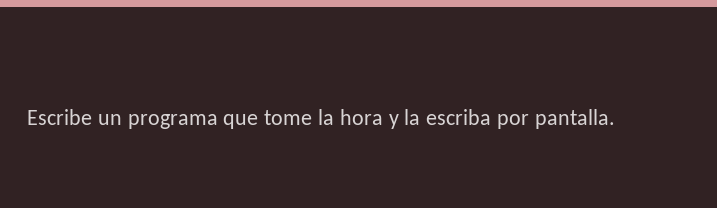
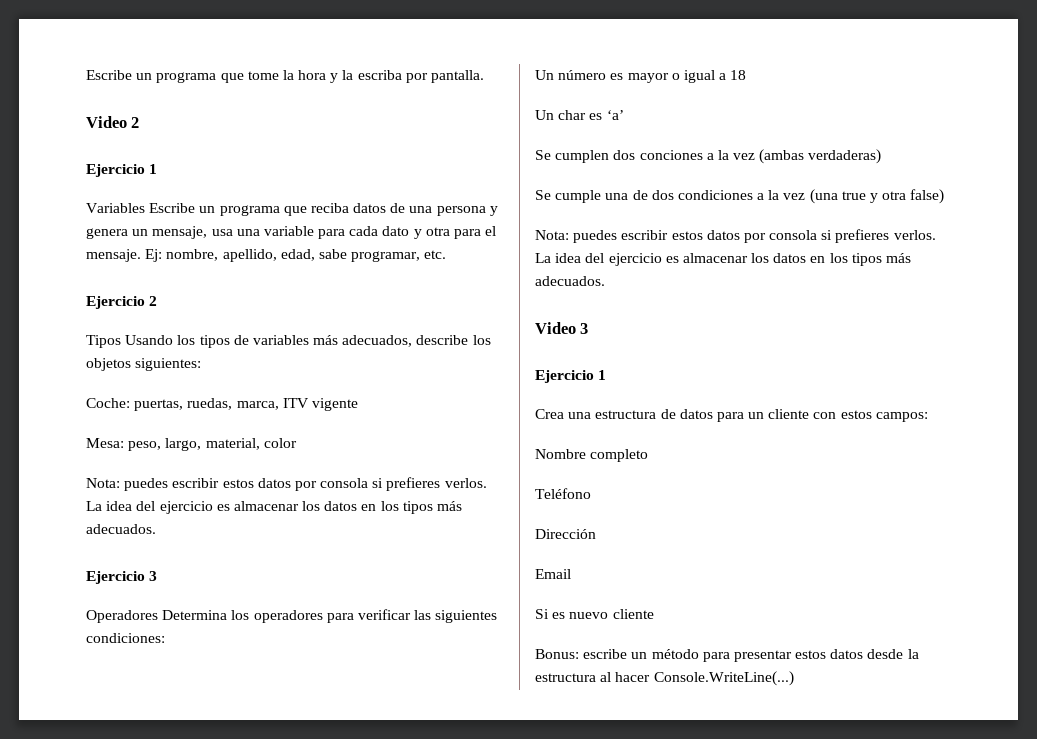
(615, 119) none -> [86,116,140,128] [86,164,158,177] [86,203,498,216] [86,226,497,239] [86,249,447,262] [86,296,158,309] [86,335,491,348] [86,358,202,371] [86,398,358,411] [86,438,297,451] [86,477,487,491] [86,501,463,514] [86,524,156,534] [86,571,158,584] [86,609,498,623] [86,633,165,643] [535,70,747,83] [535,110,624,120] [535,149,882,164] [535,189,945,204] [535,229,936,243] [535,253,912,266] [535,276,605,286] [535,322,589,334] [535,370,607,383] [535,409,928,422] [535,449,649,462] [535,488,591,499] [535,529,596,539] [535,569,571,579] [535,609,654,619] [535,649,919,662] [535,671,794,686] // Video 2 // Ejercicio 1 // Variables Escribe un programa que reciba datos de una persona y genera un mensaje, usa una variable para cada dato y otra para el mensaje. Ej: nombre, apellido, edad, sabe programar, etc. // Ejercicio 2 // Tipos Usando los tipos de variables más adecuados, describe los objetos siguientes: // Coche: puertas, ruedas, marca, ITV vigente // Mesa: peso, largo, material, color // Nota: puedes escribir estos datos por consola si prefieres verlos. La idea del ejercicio es almacenar los datos en los tipos más adecuados. // Ejercicio 3 // Operadores Determina los operadores para verificar las siguientes condiciones: // Un número es mayor o igual a 18 // Un char es ‘a’ // Se cumplen dos conciones a la vez (ambas verdaderas) // Se cumple una de dos condiciones a la vez (una true y otra false) // Nota: puedes escribir estos datos por consola si prefieres verlos. La idea del ejercicio es almacenar los datos en los tipos más adecuados. // Video 3 // Ejercicio 1 // Crea una estructura de datos para un cliente con estos campos: // Nombre completo // Teléfono // Dirección // Email // Si es nuevo cliente // Bonus: escribe un método para presentar estos datos desde la estructura al hacer Console.WriteLine(...)

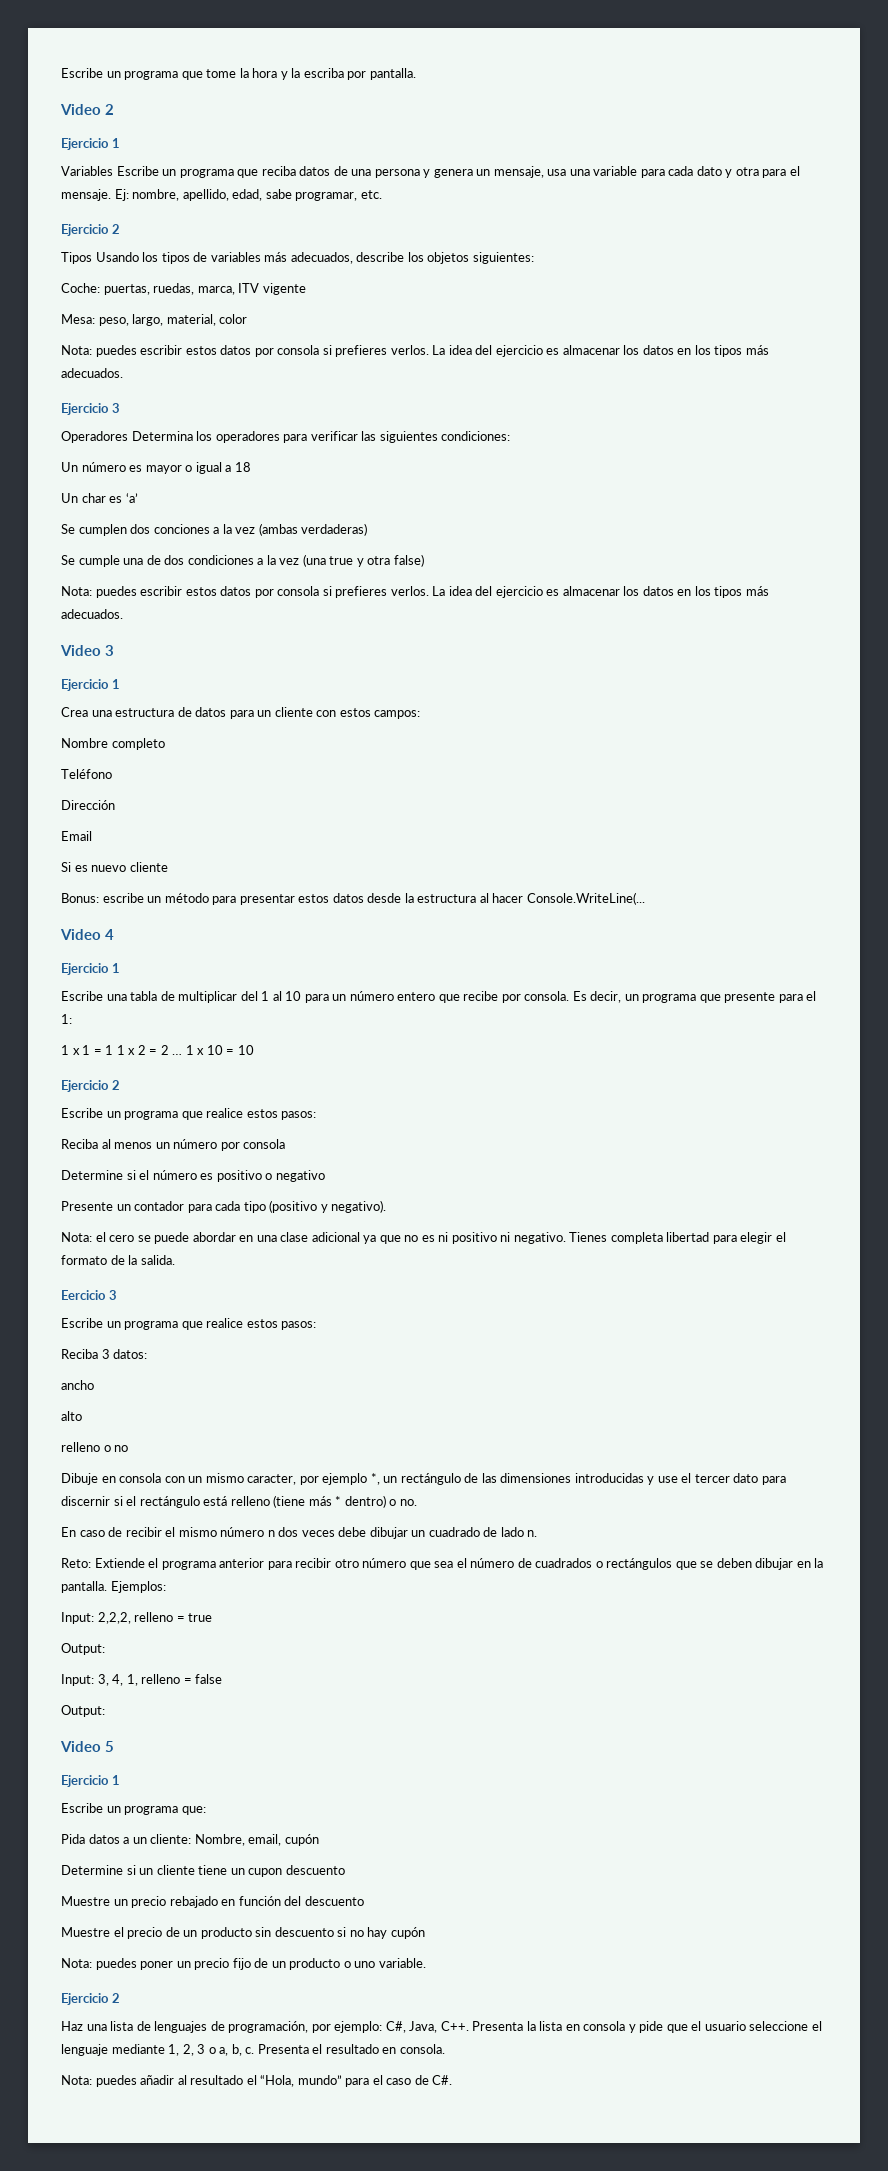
[653,671,794,686] Console.WriteLine(...) -> [526,892,645,905] [60,929,114,940] [61,963,120,975] [61,991,817,1003] [61,1014,72,1024] [61,1045,254,1055] [61,1080,120,1092] [61,1108,317,1120] [61,1139,286,1151] [61,1170,325,1182] [61,1200,387,1213] [61,1232,786,1244] [61,1255,175,1265] [61,1290,117,1300] [61,1318,317,1330] [61,1349,148,1359] [61,1380,94,1390] [61,1411,82,1421] [61,1442,129,1452] [61,1473,786,1485] [61,1495,417,1508] [61,1527,538,1539] [61,1558,824,1570] [61,1581,166,1593] [61,1612,213,1624] [61,1643,105,1655] [61,1674,223,1686] [61,1705,105,1717] [60,1741,114,1752] [61,1775,120,1787] [61,1803,206,1815] [61,1834,319,1846] [61,1865,345,1877] [61,1896,364,1908] [61,1927,425,1939] [61,1958,426,1970] [61,1993,120,2005] [61,2021,822,2033] [61,2044,445,2056] [61,2075,453,2087] Console.WriteLine(... // Video 4 // Ejercicio 1 // Escribe una tabla de multiplicar del 1 al 10 para un número entero que recibe por consola. Es decir, un programa que presente para el 1: // 1 x 1 = 1 1 x 2 = 2 … 1 x 10 = 10 // Ejercicio 2 // Escribe un programa que realice estos pasos: // Reciba al menos un número por consola // Determine si el número es positivo o negativo // Presente un contador para cada tipo (positivo y negativo). // Nota: el cero se puede abordar en una clase adicional ya que no es ni positivo ni negativo. Tienes completa libertad para elegir el formato de la salida. // Eercicio 3 // Escribe un programa que realice estos pasos: // Reciba 3 datos: // ancho // alto // relleno o no // Dibuje en consola con un mismo caracter, por ejemplo *, un rectángulo de las dimensiones introducidas y use el tercer dato para discernir si el rectángulo está relleno (tiene más * dentro) o no. // En caso de recibir el mismo número n dos veces debe dibujar un cuadrado de lado n. // Reto: Extiende el programa anterior para recibir otro número que sea el número de cuadrados o rectángulos que se deben dibujar en la pantalla. Ejemplos: // Input: 2,2,2, relleno = true // Output: // Input: 3, 4, 1, relleno = false // Output: // Video 5 // Ejercicio 1 // Escribe un programa que: // Pida datos a un cliente: Nombre, email, cupón // Determine si un cliente tiene un cupon descuento // Muestre un precio rebajado en función del descuento // Muestre el precio de un producto sin descuento si no hay cupón // Nota: puedes poner un precio fijo de un producto o uno variable. // Ejercicio 2 // Haz una lista de lenguajes de programación, por ejemplo: C#, Java, C++. Presenta la lista en consola y pide que el usuario seleccione el lenguaje mediante 1, 2, 3 o a, b, c. Presenta el resultado en consola. // Nota: puedes añadir al resultado el “Hola, mundo” para el caso de C#.

